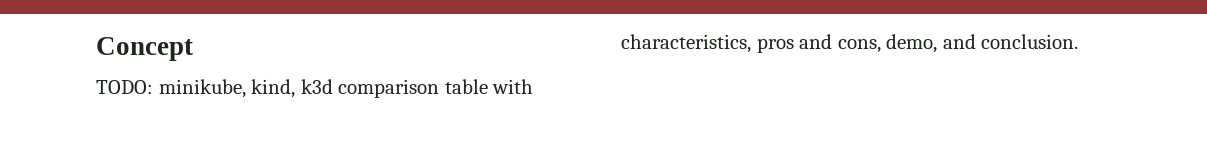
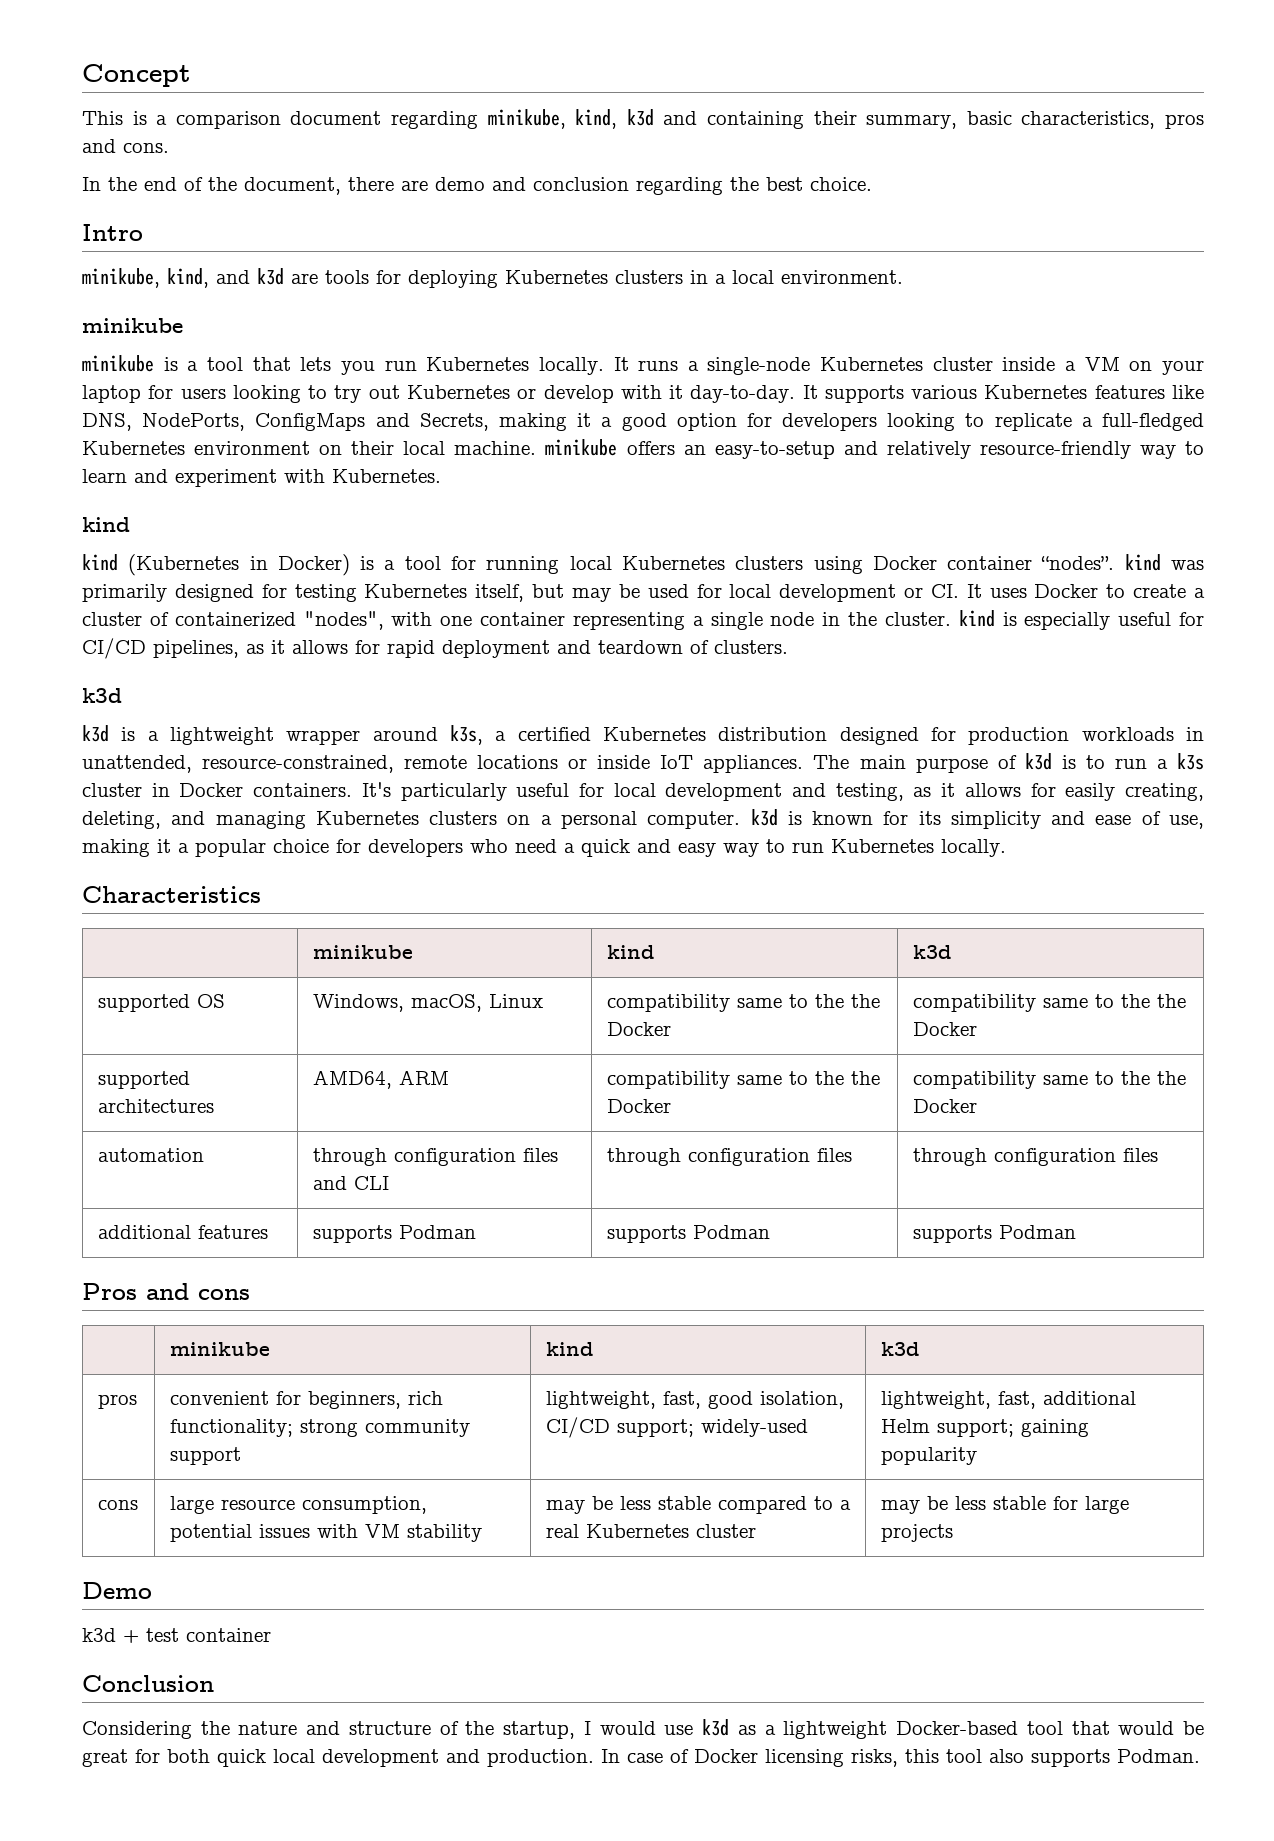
[96,79,534,98] [621,34,1079,53] TODO: minikube, kind, k3d comparison table with characteristics, pros and cons, demo, and conclusion. -> [82,109,1204,129] [82,139,169,153] [82,177,872,195] [82,224,143,241] [82,268,903,288] [82,318,183,333] [82,355,1204,375] [82,385,1205,403] [82,413,1204,431] [82,439,1204,459] [82,469,441,487] [82,517,130,532] [82,554,1204,576] [82,584,1205,602] [82,610,1204,630] [82,638,788,659] [82,688,122,703] [82,725,1205,745] [82,753,1204,773] [82,782,1205,801] [82,809,1205,829] [82,839,1006,857] [82,886,261,903] [312,945,413,959] [606,945,655,959] [912,945,952,959] [97,994,225,1012] [312,994,543,1012] [606,994,880,1012] [606,1022,671,1036] [912,994,1186,1012] [912,1022,977,1036] [97,1071,190,1089] [97,1099,214,1113] [312,1070,449,1089] [606,1071,880,1089] [606,1099,671,1113] [912,1071,1186,1089] [912,1099,977,1113] [97,1148,204,1162] [312,1148,558,1166] [312,1176,389,1190] [606,1148,852,1166] [912,1148,1158,1166] [97,1225,268,1239] [312,1225,476,1243] [606,1225,770,1243] [912,1225,1076,1243] [82,1283,250,1300] [169,1342,270,1356] [545,1342,594,1356] [880,1342,920,1356] [97,1394,137,1409] [169,1391,443,1409] [169,1419,470,1437] [169,1447,241,1465] [545,1391,844,1409] [545,1417,808,1438] [880,1391,1136,1409] [880,1419,1089,1437] [880,1447,977,1465] [97,1500,138,1510] [169,1496,427,1514] [169,1524,482,1542] [545,1496,851,1514] [545,1524,756,1538] [880,1496,1129,1514] [880,1524,953,1542] [82,1582,152,1599] [82,1628,271,1643] [82,1675,214,1692] [82,1719,1204,1739] [82,1749,1200,1767] This is a comparison document regarding minikube, kind, k3d and containing their summary, basic characteristics, pros and cons. // In the end of the document, there are demo and conclusion regarding the best choice. // Intro // minikube, kind, and k3d are tools for deploying Kubernetes clusters in a local environment. // minikube // minikube is a tool that lets you run Kubernetes locally. It runs a single-node Kubernetes cluster inside a VM on your laptop for users looking to try out Kubernetes or develop with it day-to-day. It supports various Kubernetes features like DNS, NodePorts, ConfigMaps and Secrets, making it a good option for developers looking to replicate a full-fledged Kubernetes environment on their local machine. minikube offers an easy-to-setup and relatively resource-friendly way to learn and experiment with Kubernetes. // kind // kind (Kubernetes in Docker) is a tool for running local Kubernetes clusters using Docker container “nodes”. kind was primarily designed for testing Kubernetes itself, but may be used for local development or CI. It uses Docker to create a cluster of containerized "nodes", with one container representing a single node in the cluster. kind is especially useful for CI/CD pipelines, as it allows for rapid deployment and teardown of clusters. // k3d // k3d is a lightweight wrapper around k3s, a certified Kubernetes distribution designed for production workloads in unattended, resource-constrained, remote locations or inside IoT appliances. The main purpose of k3d is to run a k3s cluster in Docker containers. It's particularly useful for local development and testing, as it allows for easily creating, deleting, and managing Kubernetes clusters on a personal computer. k3d is known for its simplicity and ease of use, making it a popular choice for developers who need a quick and easy way to run Kubernetes locally. // Characteristics // | minikube | kind | k3d // supported OS | Windows, macOS, Linux | compatibility same to the the Docker | compatibility same to the the Docker // supported architectures | AMD64, ARM | compatibility same to the the Docker | compatibility same to the the Docker // automation | through configuration files and CLI | through configuration files | through configuration files // additional features | supports Podman | supports Podman | supports Podman // Pros and cons // | minikube | kind | k3d // pros | convenient for beginners, rich functionality; strong community support | lightweight, fast, good isolation, CI/CD support; widely-used | lightweight, fast, additional Helm support; gaining popularity // cons | large resource consumption, potential issues with VM stability | may be less stable compared to a real Kubernetes cluster | may be less stable for large projects // Demo // k3d + test container // Conclusion // Considering the nature and structure of the startup, I would use k3d as a lightweight Docker-based tool that would be great for both quick local development and production. In case of Docker licensing risks, this tool also supports Podman.

